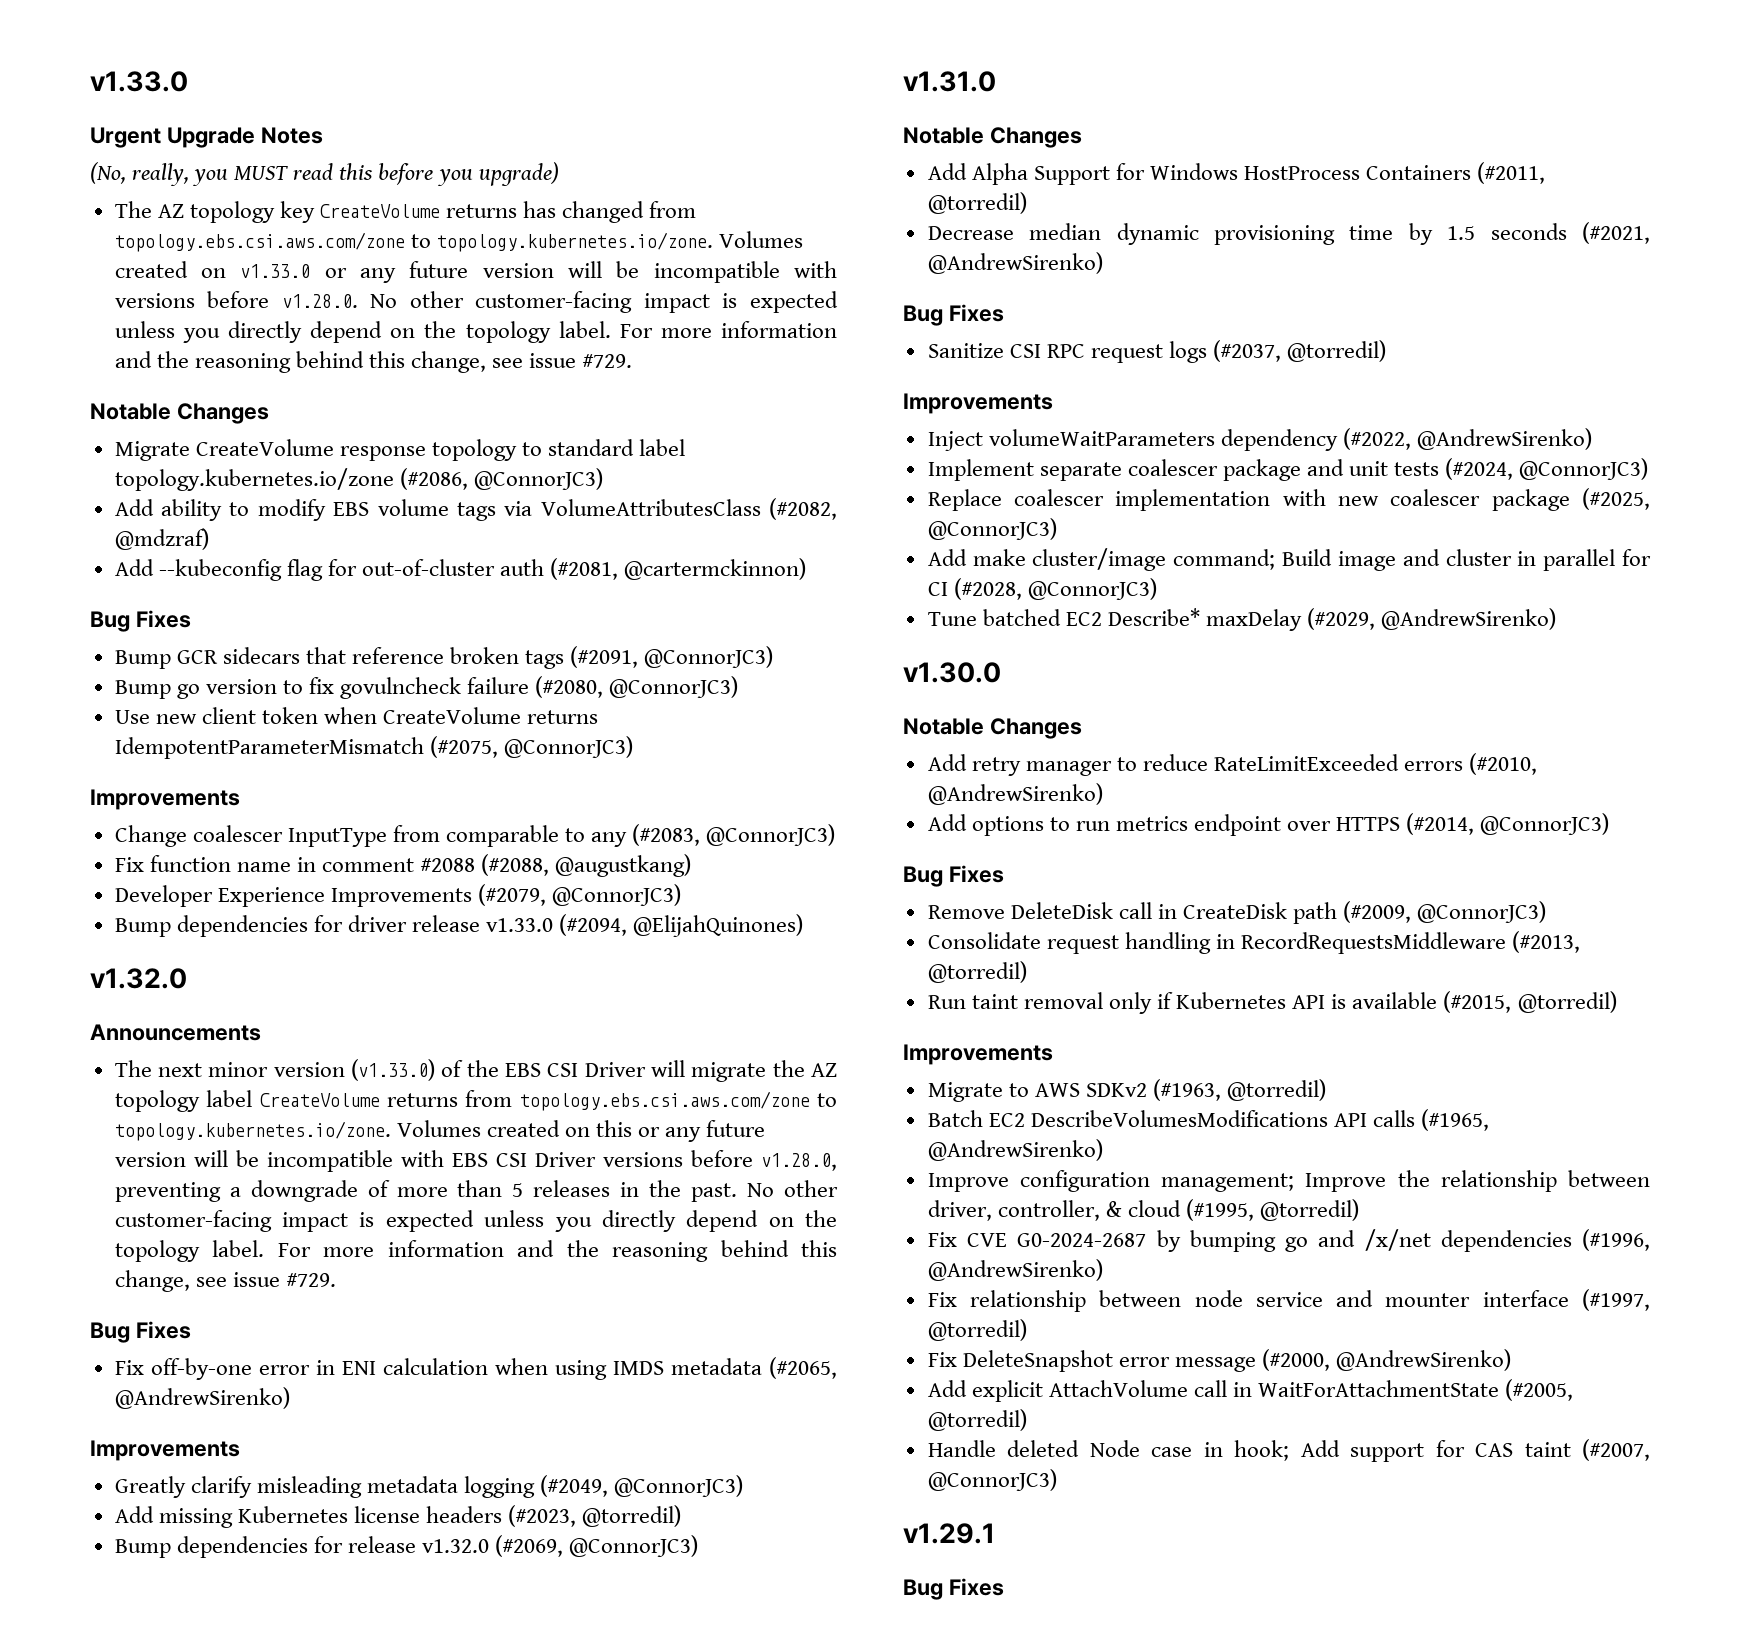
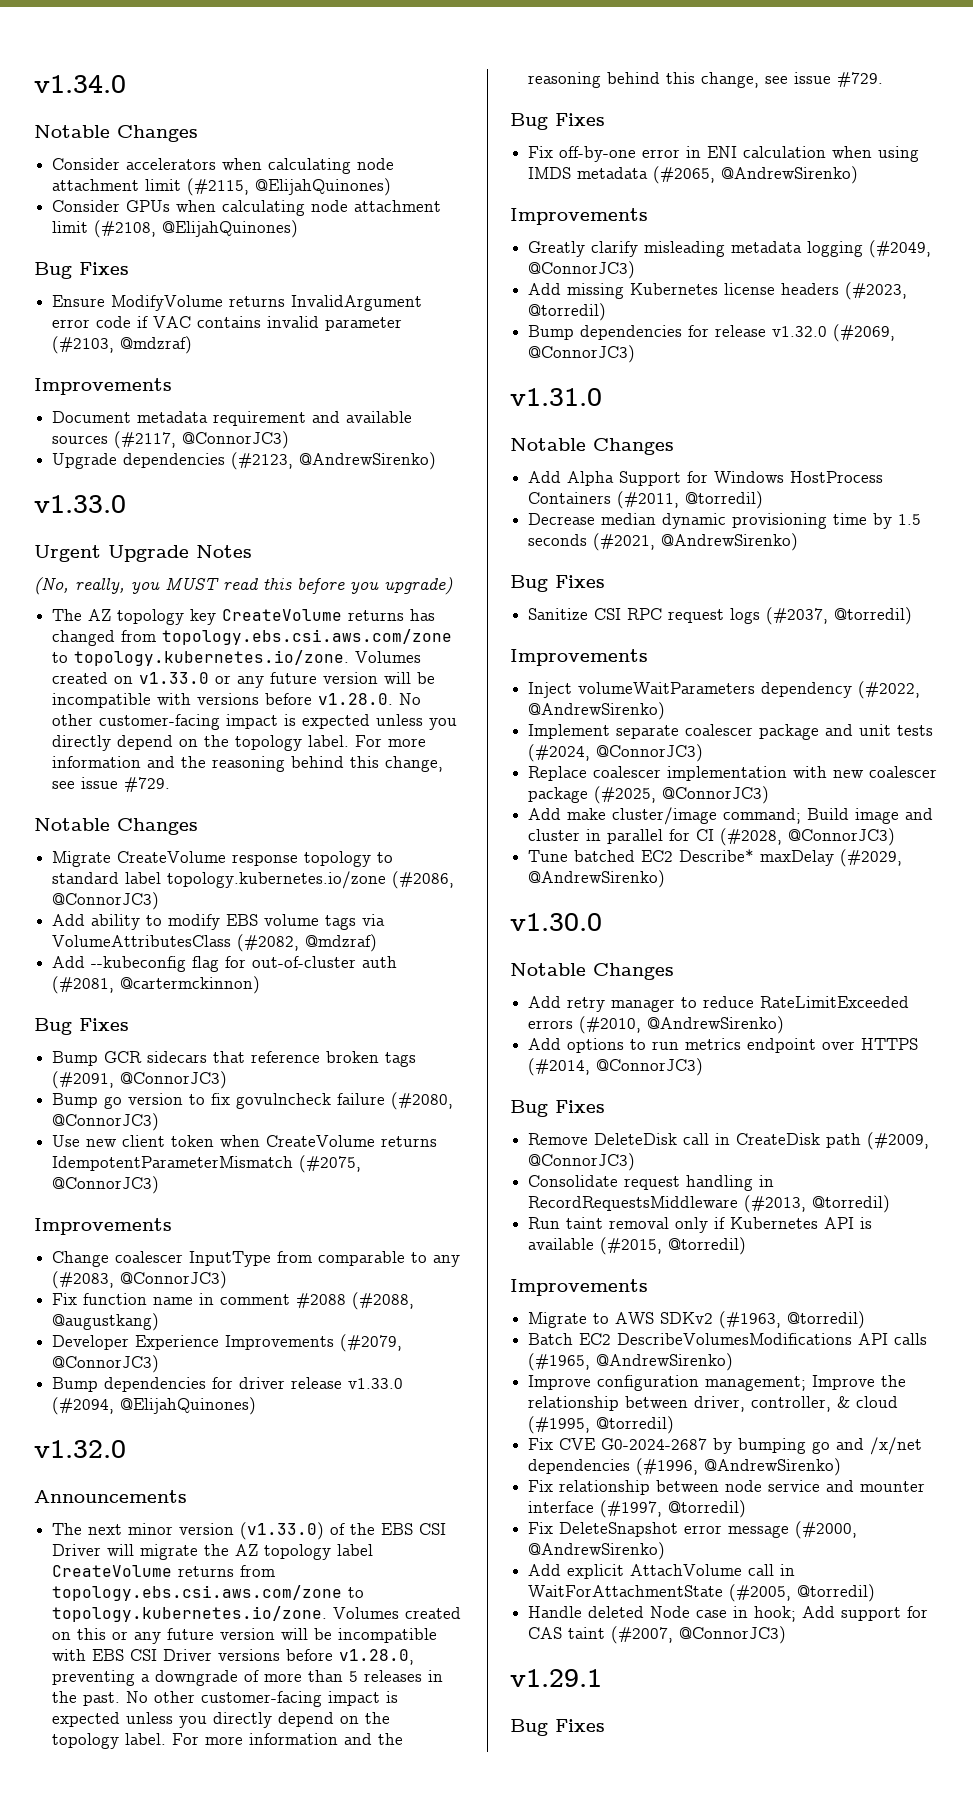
(90, 81) none -> [34,75,126,93] [34,125,198,142] [52,158,395,174] [52,178,392,196] [52,200,442,216] [52,220,299,238] [34,262,129,279] [52,295,423,311] [52,316,403,331] [52,336,193,354] [34,378,172,395] [52,411,413,426] [52,431,290,449] [52,452,437,470] v1.34.0 // Notable Changes // Consider accelerators when calculating node attachment limit (#2115, @ElijahQuinones) // Consider GPUs when calculating node attachment limit (#2108, @ElijahQuinones) // Bug Fixes // Ensure ModifyVolume returns InvalidArgument error code if VAC contains invalid parameter (#2103, @mdzraf) // Improvements // Document metadata requirement and available sources (#2117, @ConnorJC3) // Upgrade dependencies (#2123, @AndrewSirenko) //

